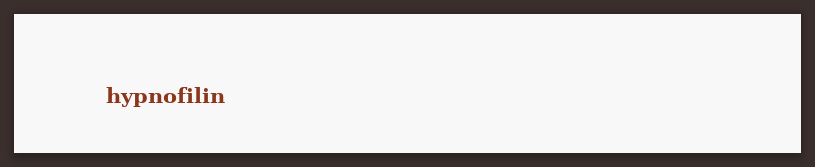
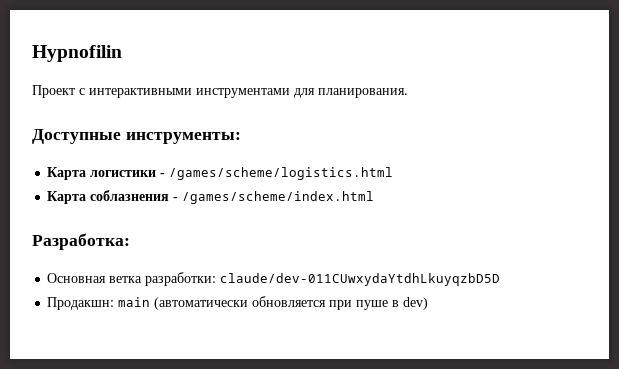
[106,87,225,107] hypnofilin -> [32,45,122,62] [32,85,408,98] [32,129,241,144] [47,167,394,180] [47,190,375,204] [32,233,130,250] [47,272,501,286] [47,296,429,310] Hypnofilin // Проект с интерактивными инструментами для планирования. // Доступные инструменты: // Карта логистики - /games/scheme/logistics.html // Карта соблазнения - /games/scheme/index.html // Разработка: // Основная ветка разработки: claude/dev-011CUwxydaYtdhLkuyqzbD5D // Продакшн: main (автоматически обновляется при пуше в dev)

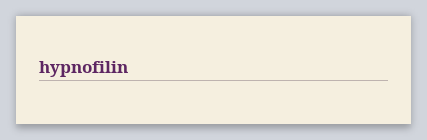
[32,45,122,62] [32,85,408,98] [32,129,241,144] [47,167,394,180] [47,190,375,204] [32,233,130,250] [47,272,501,286] [47,296,429,310] Hypnofilin // Проект с интерактивными инструментами для планирования. // Доступные инструменты: // Карта логистики - /games/scheme/logistics.html // Карта соблазнения - /games/scheme/index.html // Разработка: // Основная ветка разработки: claude/dev-011CUwxydaYtdhLkuyqzbD5D // Продакшн: main (автоматически обновляется при пуше в dev) -> [39,61,128,77] hypnofilin

